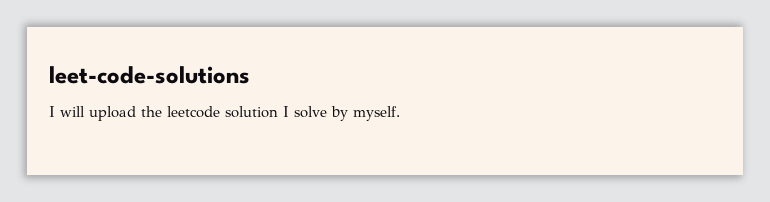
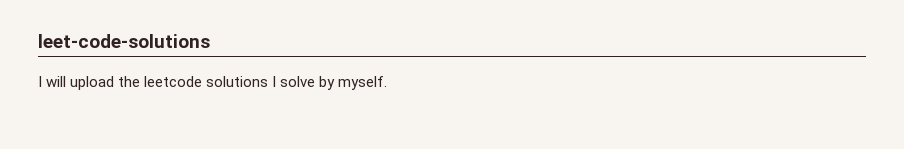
[225,106,278,118] solution -> [206,76,269,87] solutions

